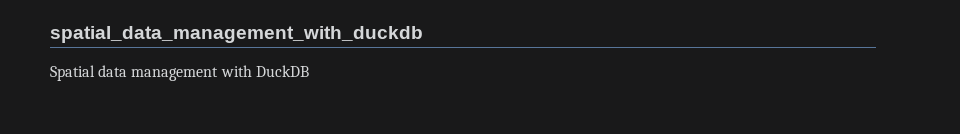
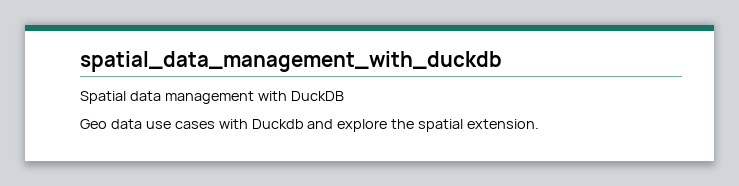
(309, 71) none -> [80,119,540,132] // Geo data use cases with Duckdb and explore the spatial extension.

